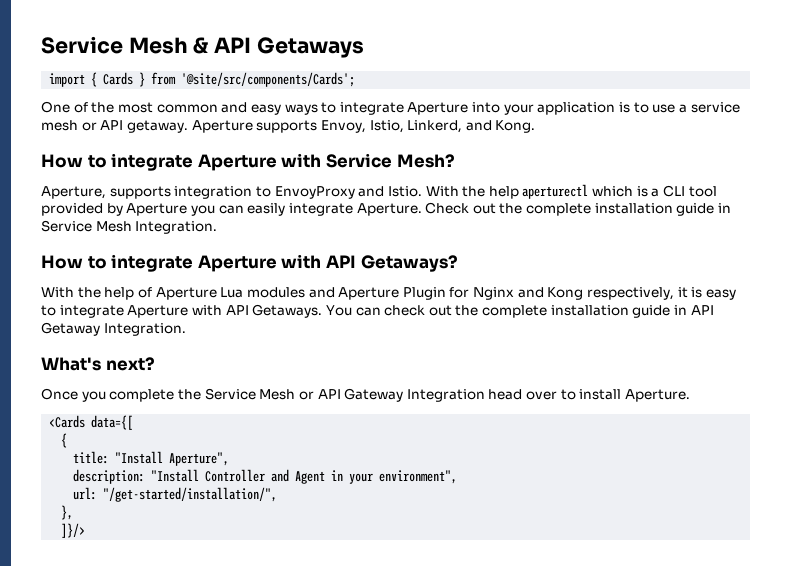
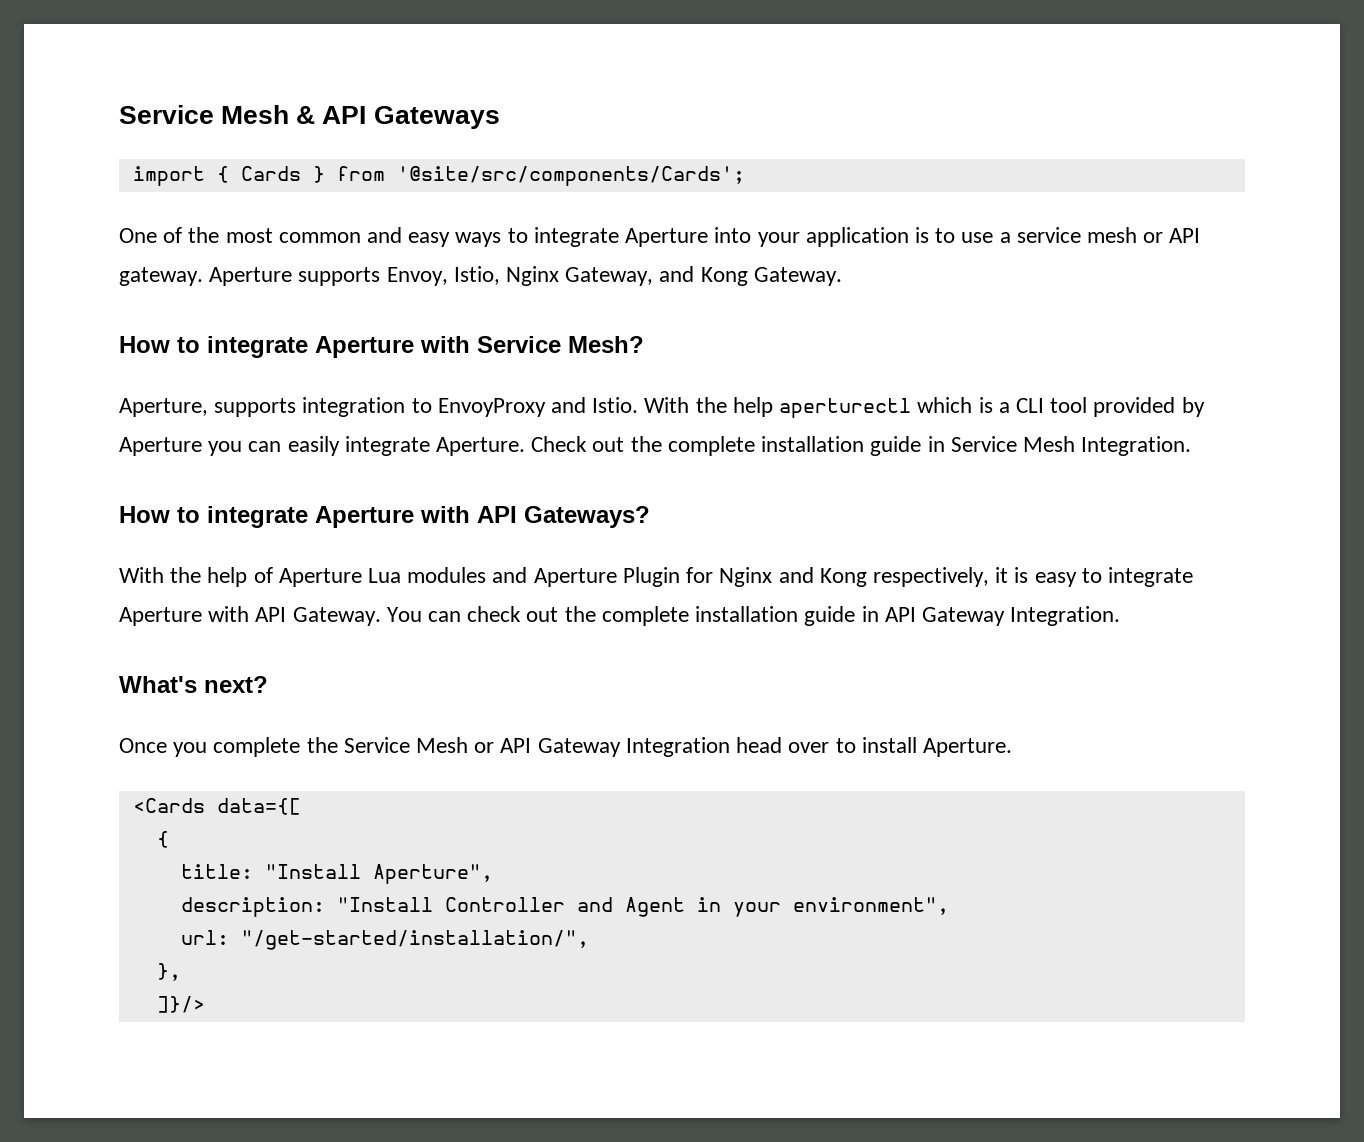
[256,37,364,58] Getaways -> [373,106,500,129] Gateways
[126,120,188,133] getaway. -> [119,267,203,286] gateway.
[407,120,536,133] Linkerd, and Kong. -> [506,266,842,286] Nginx Gateway, and Kong Gateway.
[360,255,458,272] Getaways? -> [524,506,650,528] Gateways?
[252,304,323,318] Getaways. -> [292,607,381,626] Gateway.
[41,322,100,336] Getaway -> [921,607,1005,626] Gateway

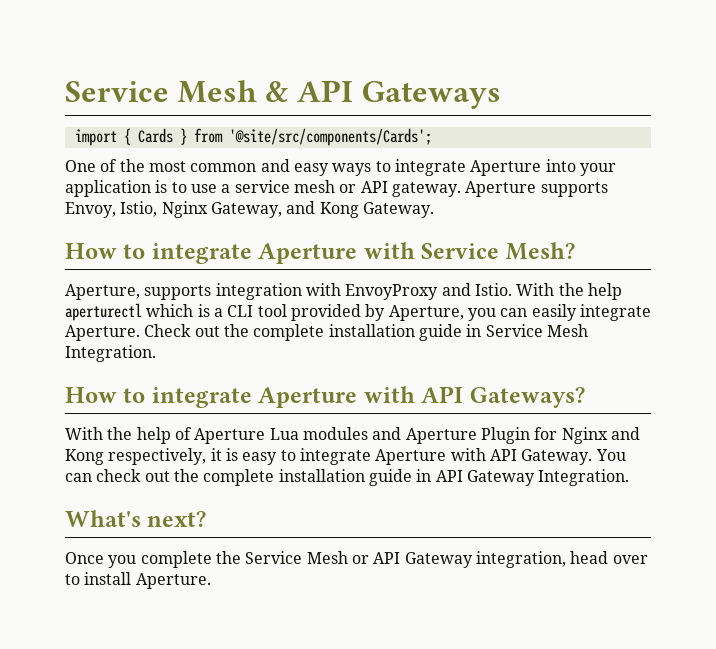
[411,398,432,413] to -> [305,283,341,296] with
[119,437,202,456] Aperture -> [388,305,464,321] Aperture,
[625,737,730,757] Integration -> [475,551,566,568] integration,
[132,798,301,815] [156,831,169,848] [180,864,493,884] [180,897,949,917] [180,930,589,950] [156,963,181,981] [156,996,205,1013] // <Cards data={[ // { // title: "Install Aperture", // description: "Install Controller and Agent in your environment", // url: "/get-started/installation/", // }, // ]}/> -> (211, 581) none

